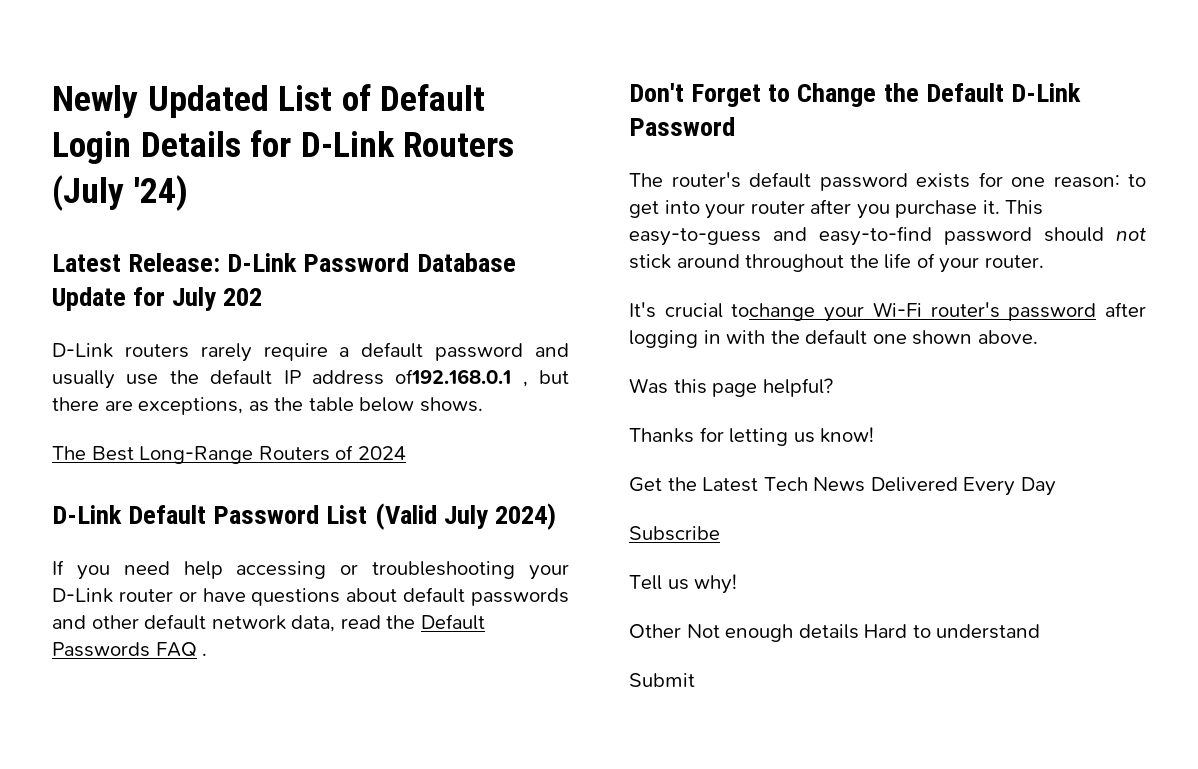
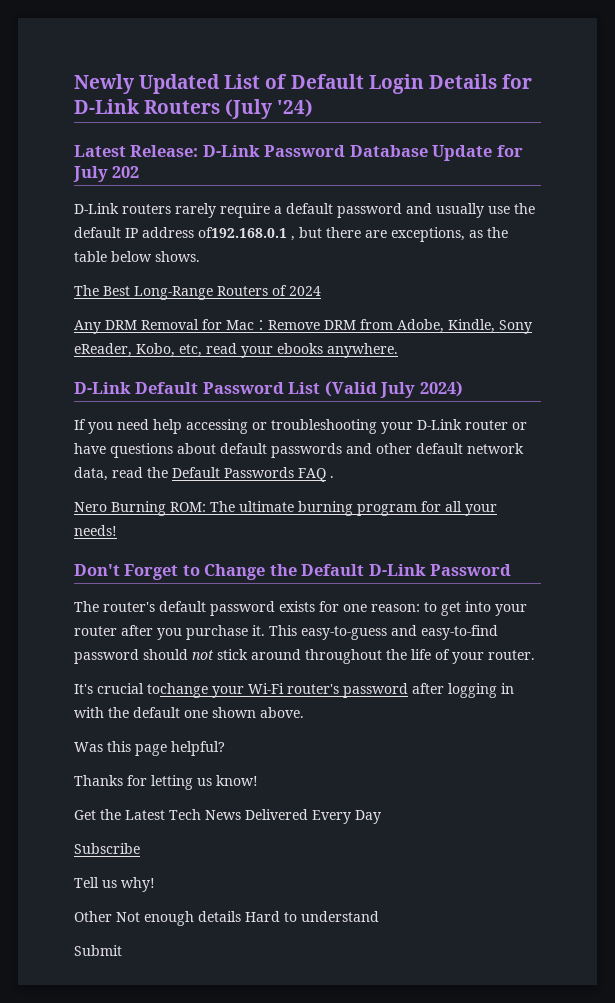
(406, 453) none -> [74,319,532,334] [74,343,398,358] // Any DRM Removal for Mac：Remove DRM from Adobe, Kindle, Sony eReader, Kobo, etc, read your ebooks anywhere.
(208, 654) none -> [74,501,497,516] [74,525,117,536] // Nero Burning ROM: The ultimate burning program for all your needs!

